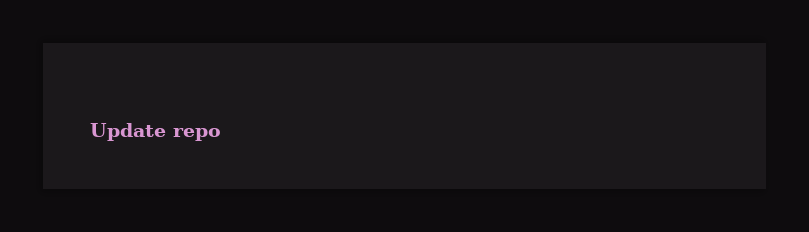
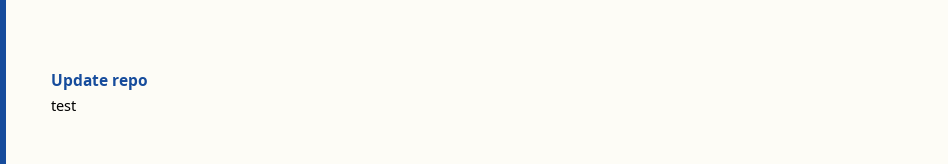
(221, 134) none -> [51,101,76,111] // test

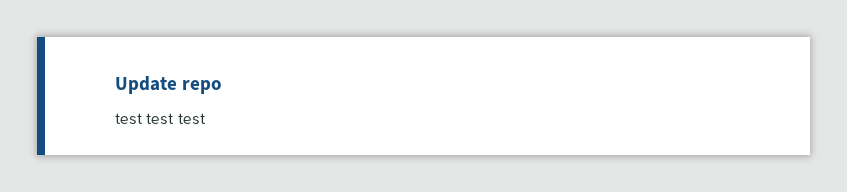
(76, 106) none -> [146,113,206,125] test test

